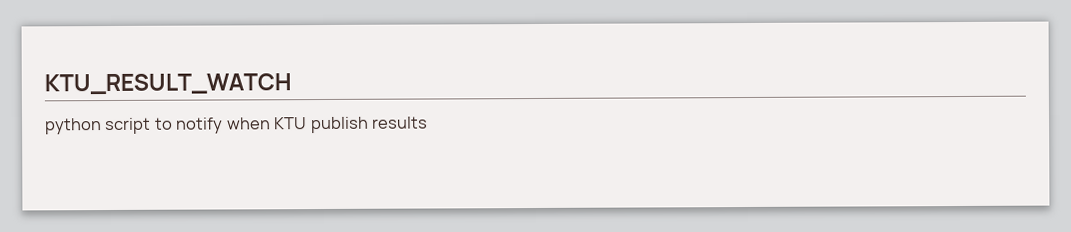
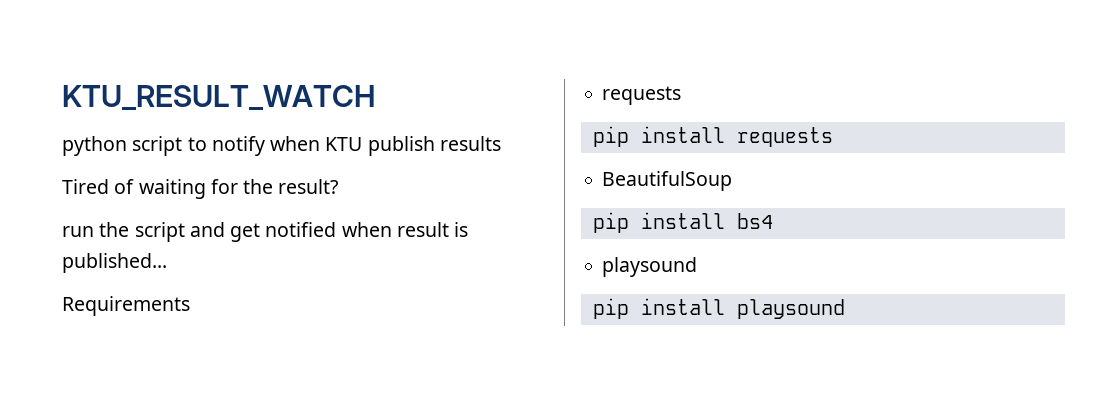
(429, 122) none -> [62,179,339,199] [62,222,469,242] [62,253,167,273] [62,296,190,316] [602,86,682,105] [592,126,833,147] [602,171,733,191] [592,212,773,233] [602,257,698,277] [592,298,845,319] // Tired of waiting for the result? // run the script and get notified when result is published... // Requirements // requests // pip install requests // BeautifulSoup // pip install bs4 // playsound // pip install playsound

